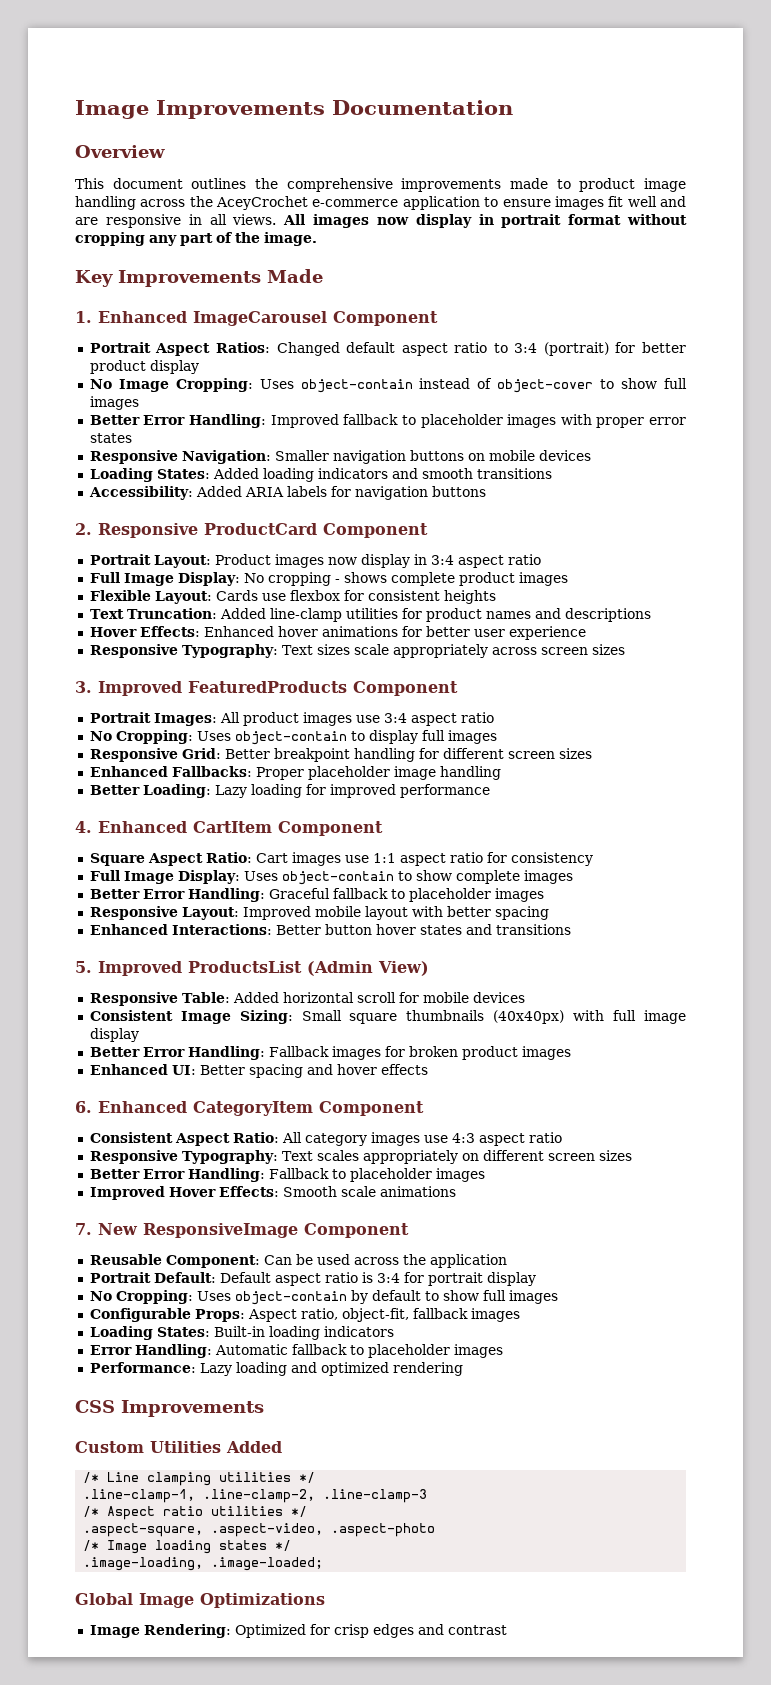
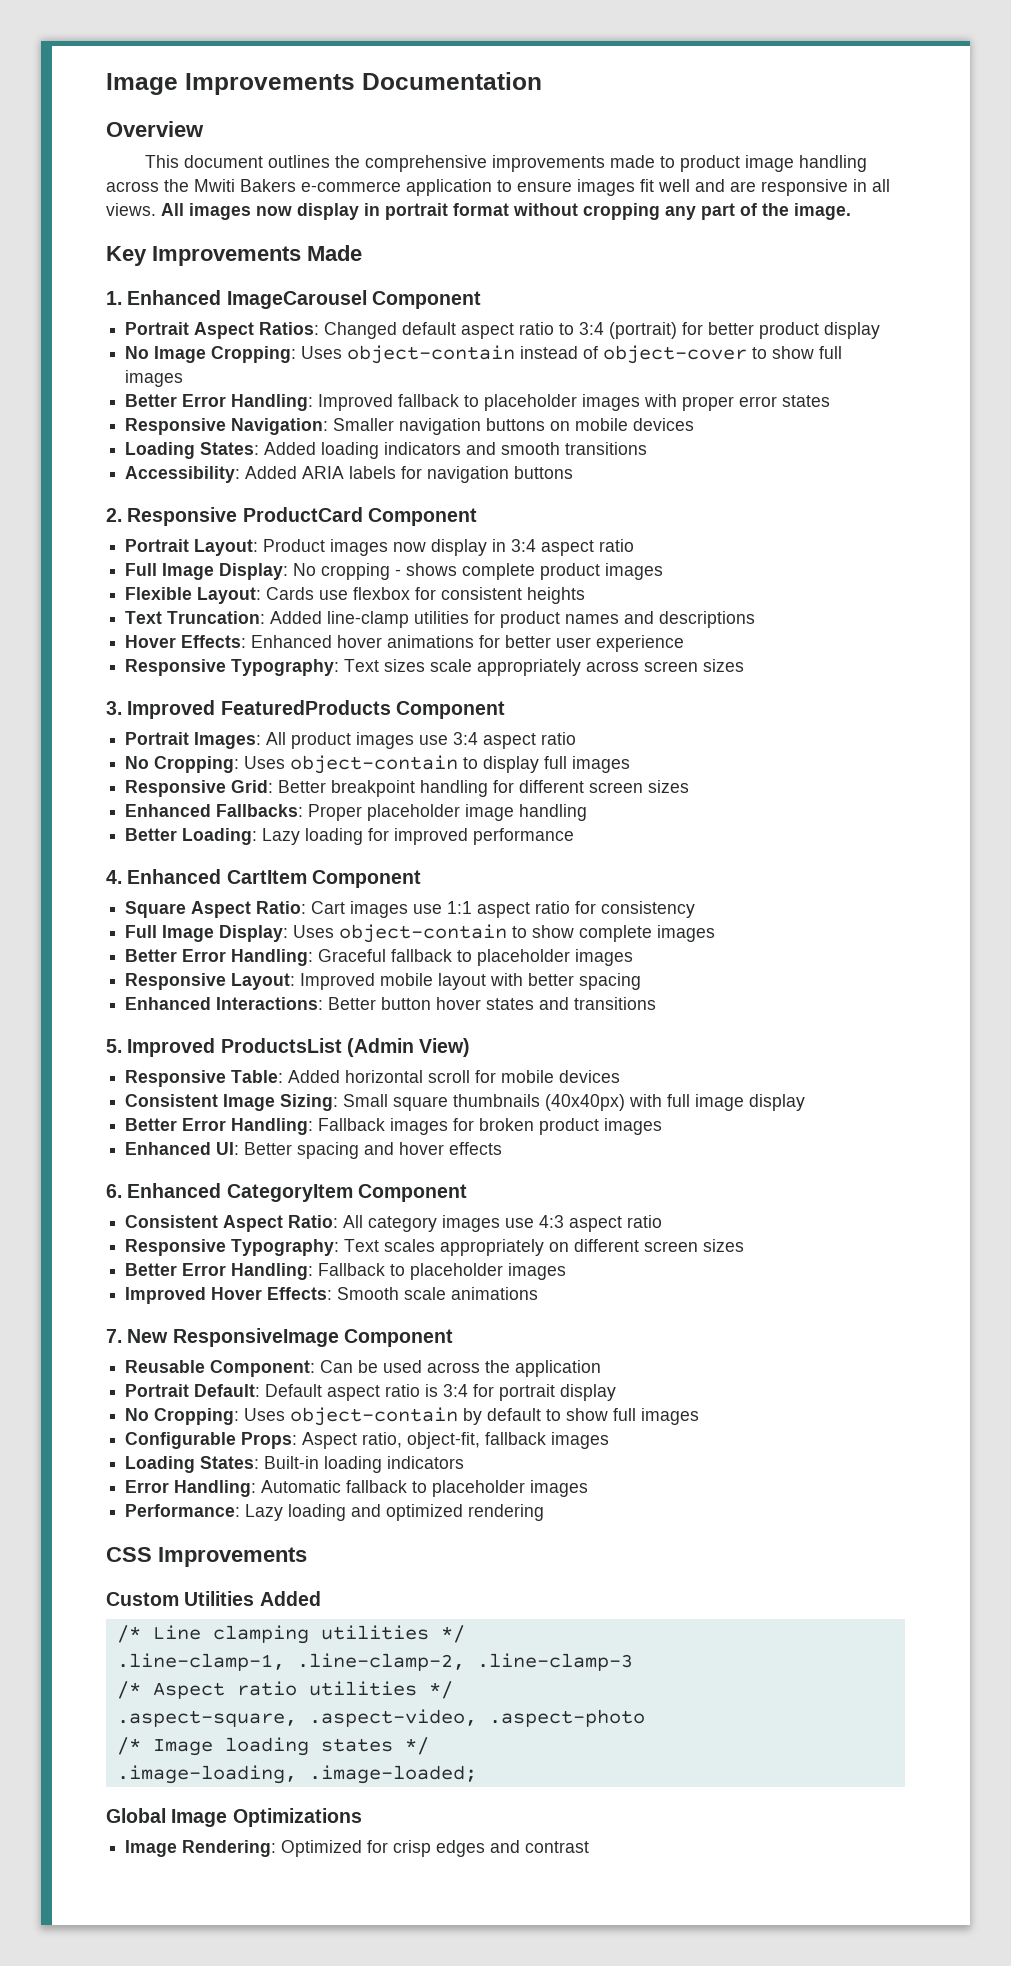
[216,196,309,210] AceyCrochet -> [194,179,296,192] Mwiti Bakers

